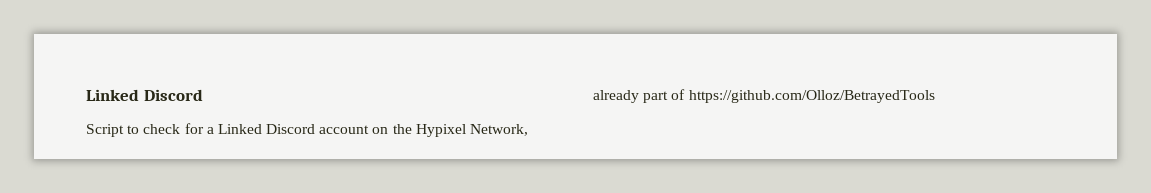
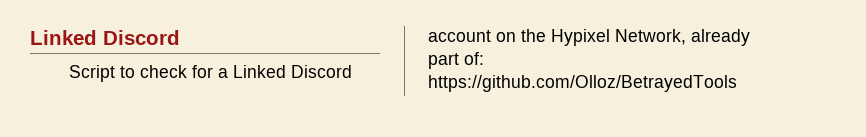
[671,89,686,100] of -> [464,52,484,65] of:

